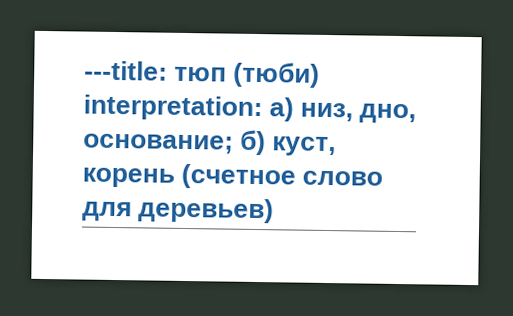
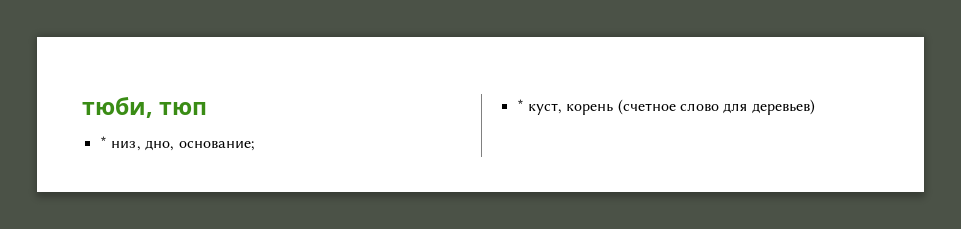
[84,60,168,81] ---title: -> [82,97,153,118] тюби,
[233,61,321,88] [83,94,295,122] (тюби) interpretation: а) -> [99,136,107,148] // *
[240,129,267,156] б) -> [516,99,524,111] // *

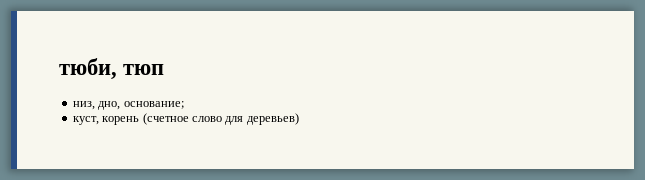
[99,136,107,148] * -> (165, 69) none
[516,99,524,111] * -> (184, 105) none

